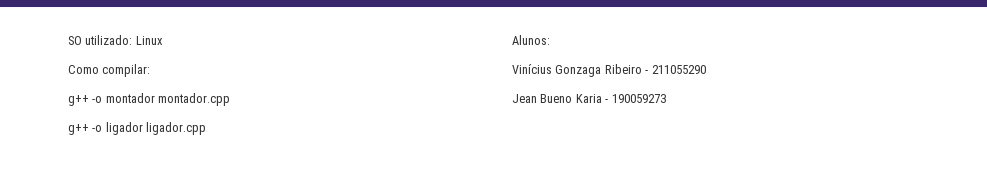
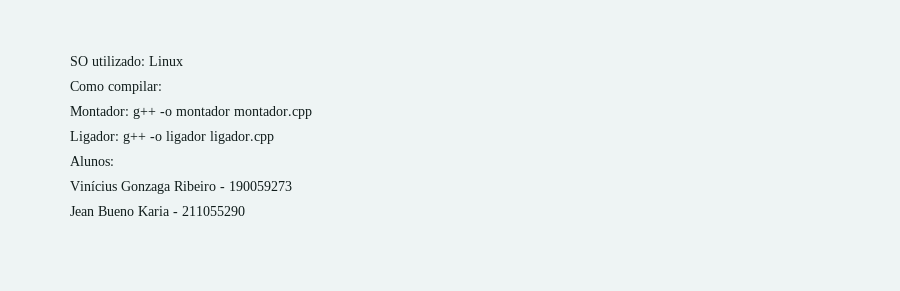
(151, 70) none -> [70,106,129,116] Montador:
(231, 99) none -> [70,131,119,144] Ligador:
[651,65,706,74] 211055290 -> [229,181,292,191] 190059273
[611,94,666,103] 190059273 -> [182,206,245,216] 211055290

